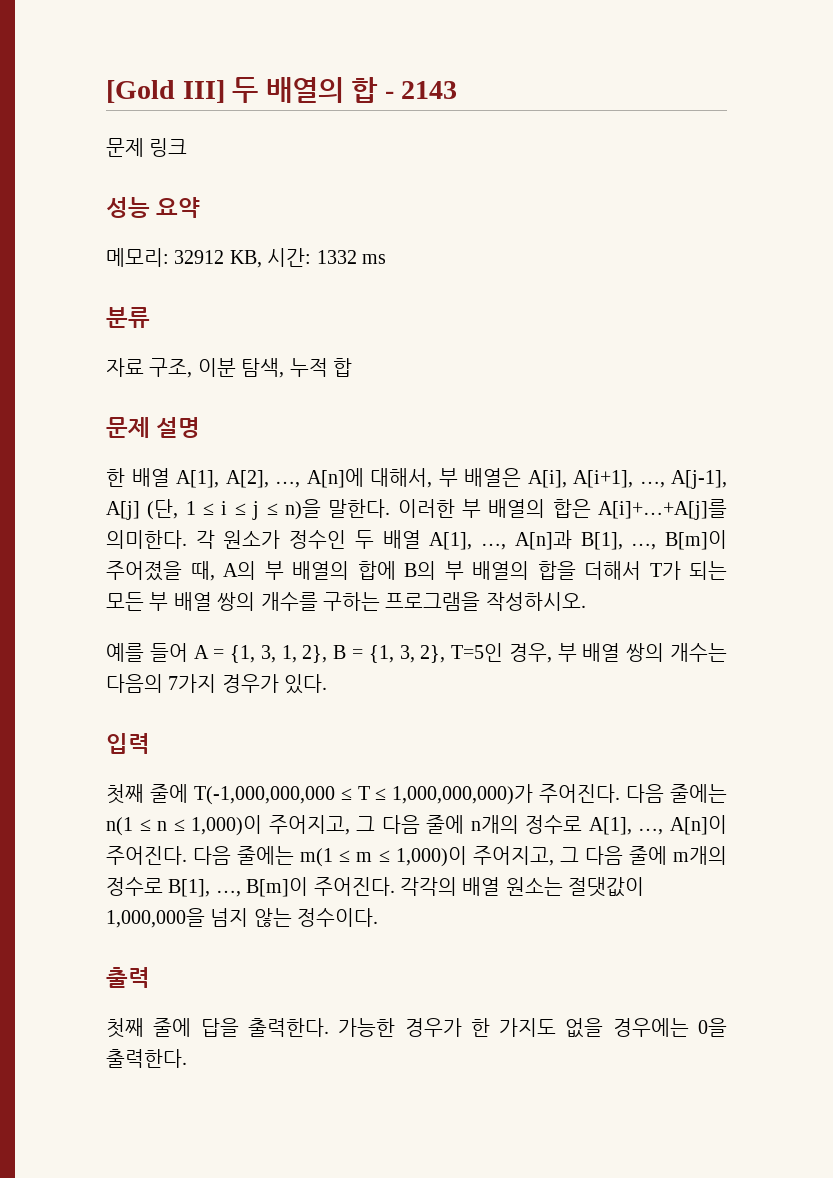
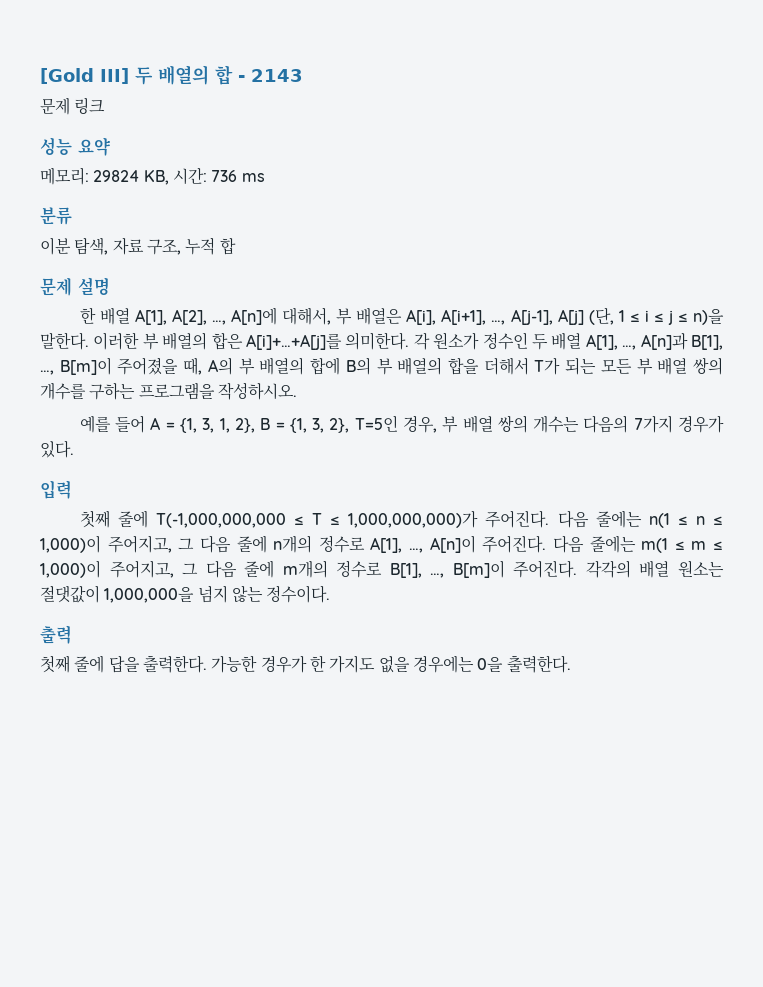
[174,250,225,264] 32912 -> [93,170,140,182] 29824
[316,250,357,264] 1332 -> [211,170,238,182] 736
[106,358,285,378] 자료 구조, 이분 탐색, -> [40,237,181,255] 이분 탐색, 자료 구조,

